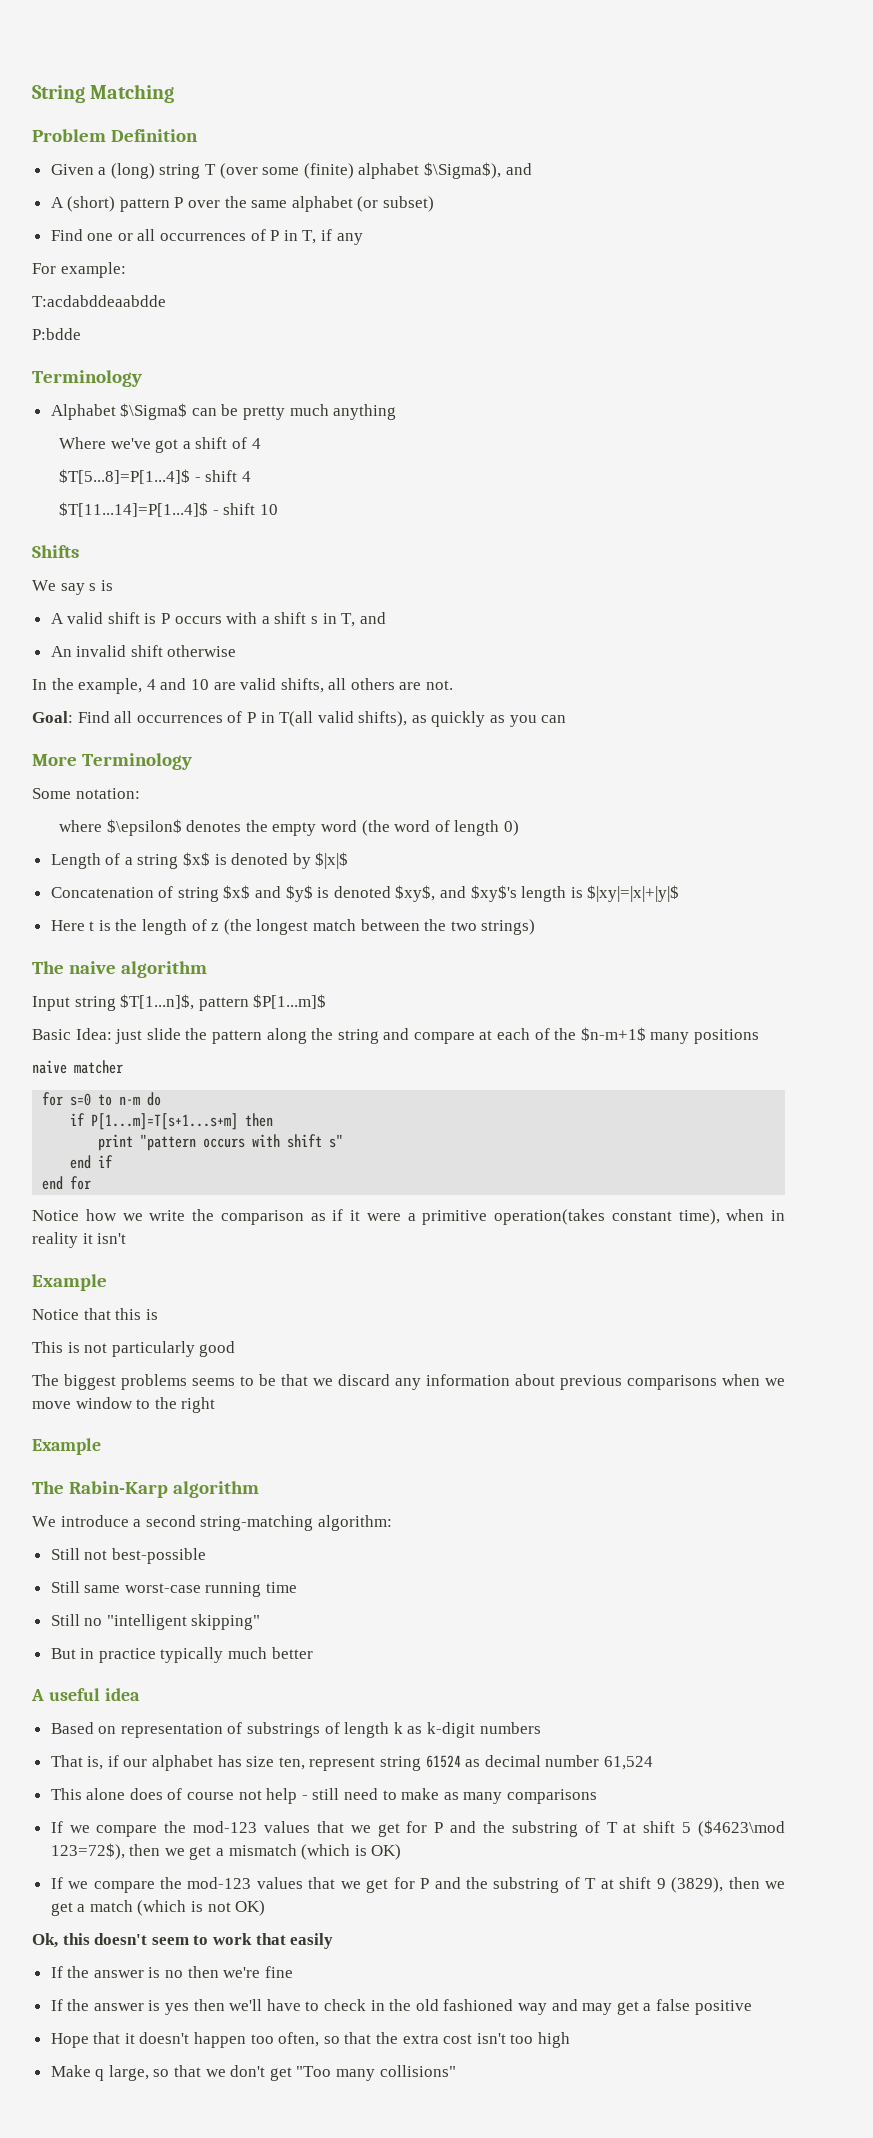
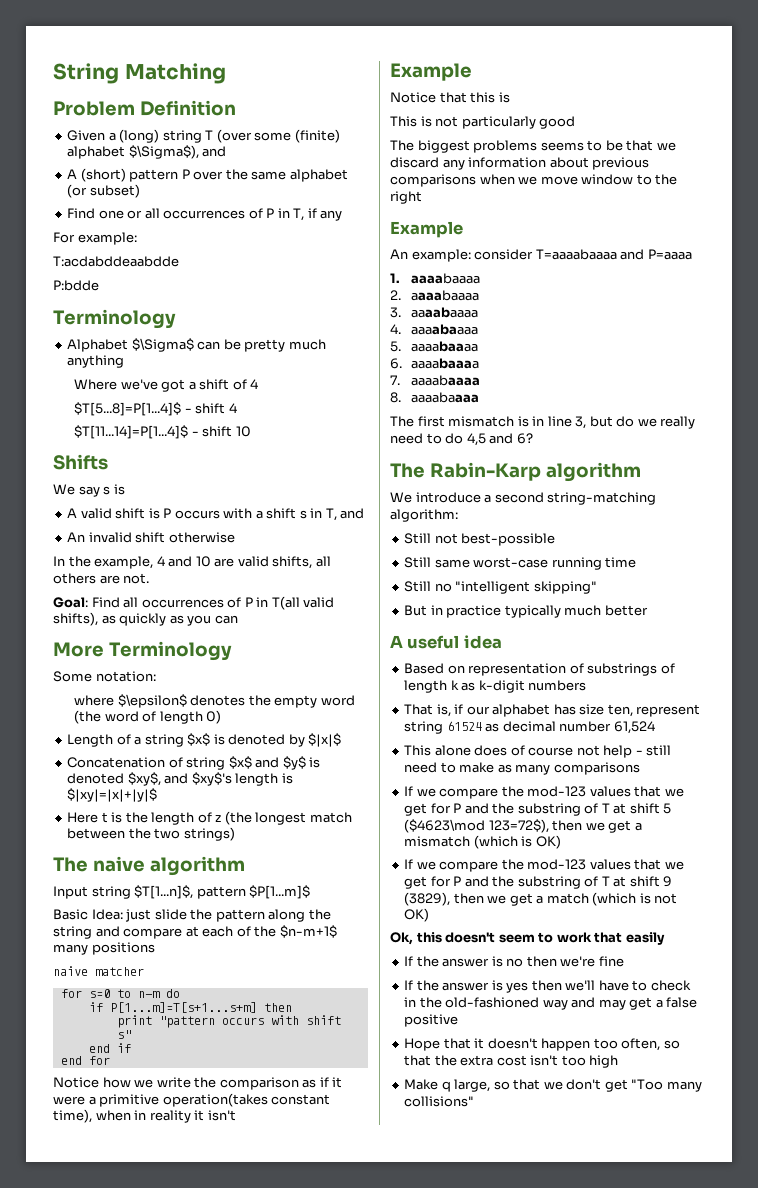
(101, 1446) none -> [390,249,692,262] [390,273,481,284] [390,290,480,301] [390,307,479,318] [390,324,479,335] [390,341,479,352] [390,358,480,369] [390,375,481,386] [390,392,480,403] [390,416,696,429] [390,433,533,446] // An example: consider T=aaaabaaaa and P=aaaa // 1. aaaabaaaa // 2. aaaabaaaa // 3. aaaabaaaa // 4. aaaabaaaa // 5. aaaabaaaa // 6. aaaabaaaa // 7. aaaabaaaa // 8. aaaabaaaa // The first mismatch is in line 3, but do we really need to do 4,5 and 6?
[415,1999,514,2011] old fashioned -> [445,997,540,1008] old-fashioned

